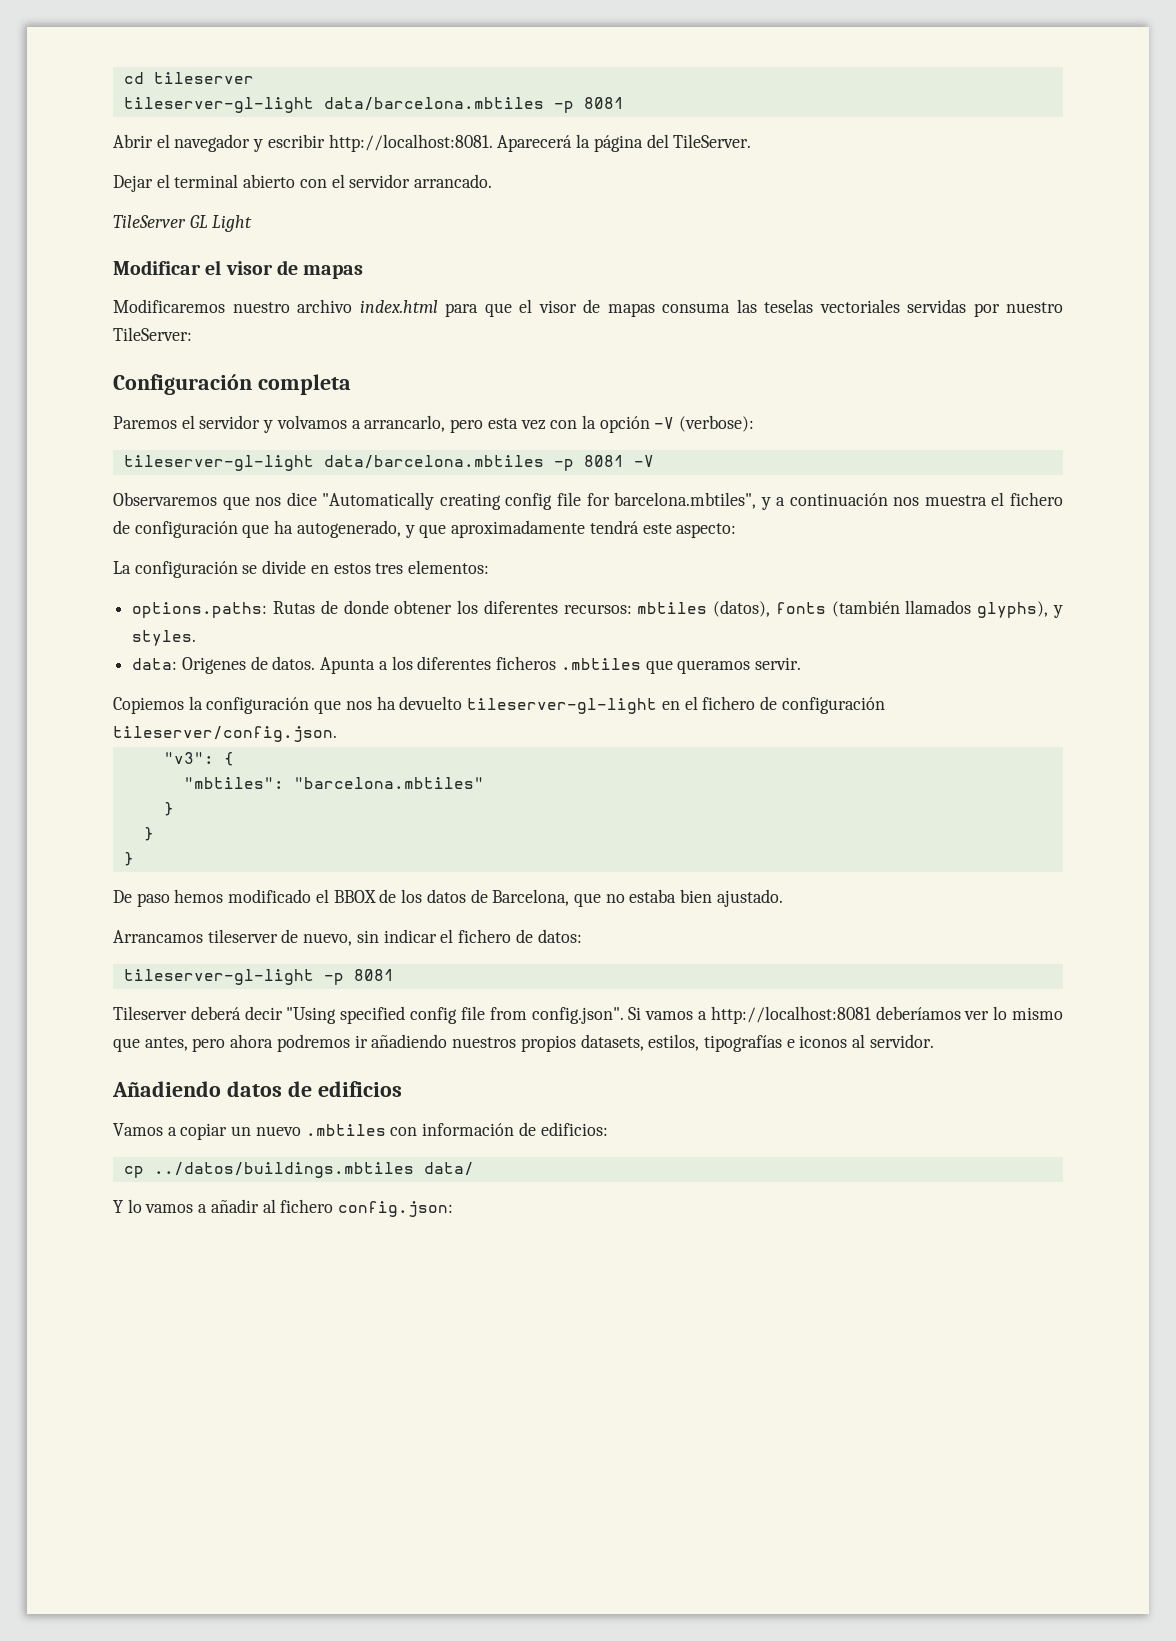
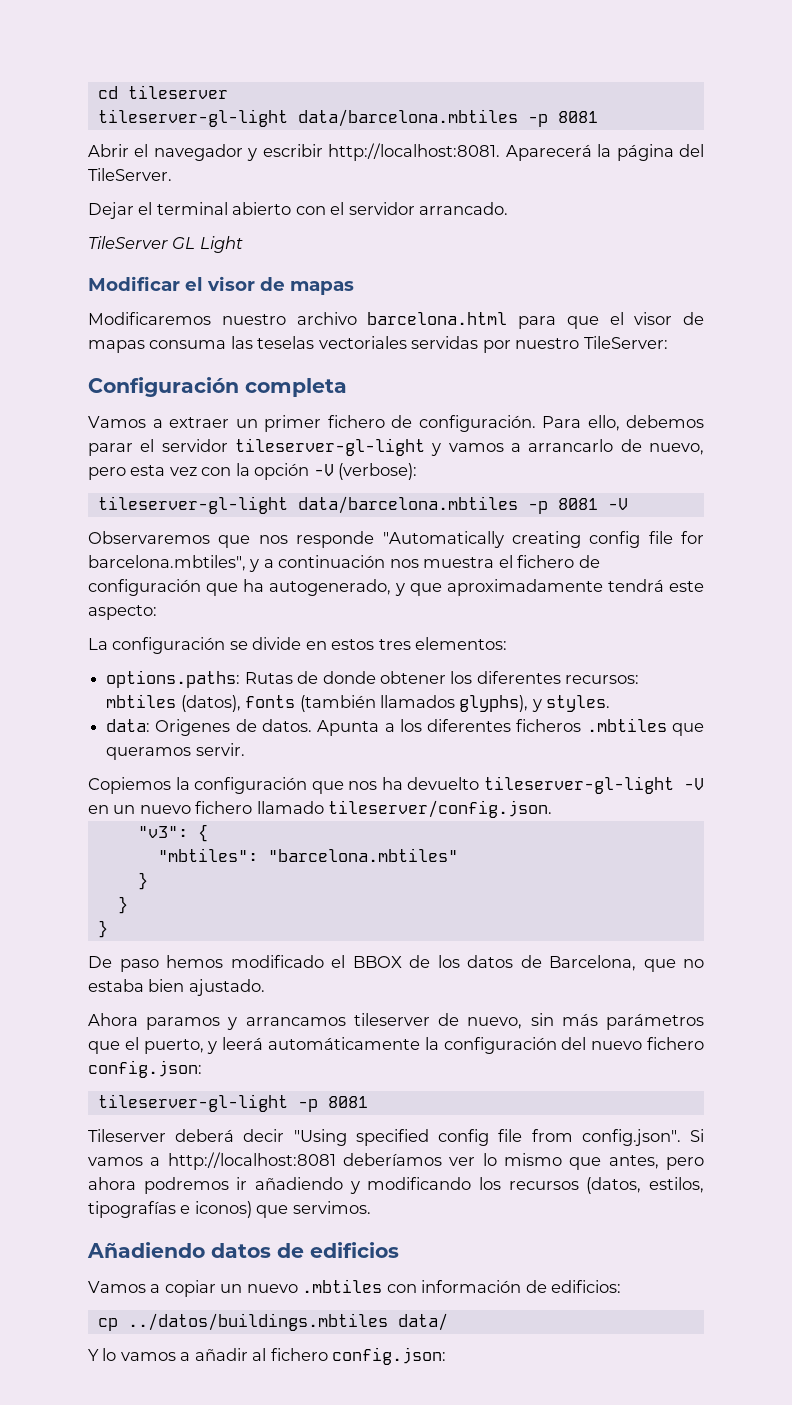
[359,300,438,313] index.html -> [367,312,508,325] barcelona.html
[113,415,446,433] Paremos el servidor y volvamos a arrancarlo, -> [88,415,704,432] [88,438,704,456] Vamos a extraer un primer fichero de configuración. Para ello, debemos parar el servidor tileserver-gl-light y vamos a arrancarlo de nuevo,
[286,492,317,506] dice -> [296,531,375,548] responde
[661,696,885,714] en el fichero de configuración -> [684,778,705,790] [88,801,324,814] -V en un nuevo fichero llamado
[113,929,582,946] Arrancamos tileserver de nuevo, sin indicar el fichero de datos: -> [88,1013,704,1030] [88,1037,704,1054] [88,1060,202,1078] Ahora paramos y arrancamos tileserver de nuevo, sin más parámetros que el puerto, y leerá automáticamente la configuración del nuevo fichero config.json:
[452,1034,934,1052] nuestros propios datasets, estilos, tipografías e iconos al servidor. -> [349,1177,704,1194] [88,1201,371,1218] y modificando los recursos (datos, estilos, tipografías e iconos) que servimos.

